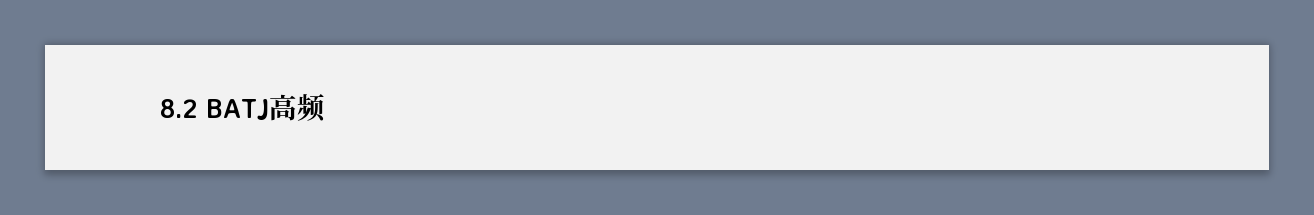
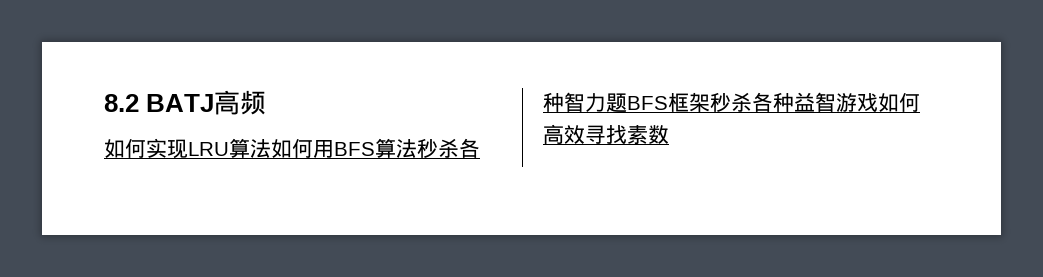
(326, 108) none -> [104,138,480,159] [543,92,920,113] [543,124,669,145] // 如何实现LRU算法如何用BFS算法秒杀各种智力题BFS框架秒杀各种益智游戏如何高效寻找素数

